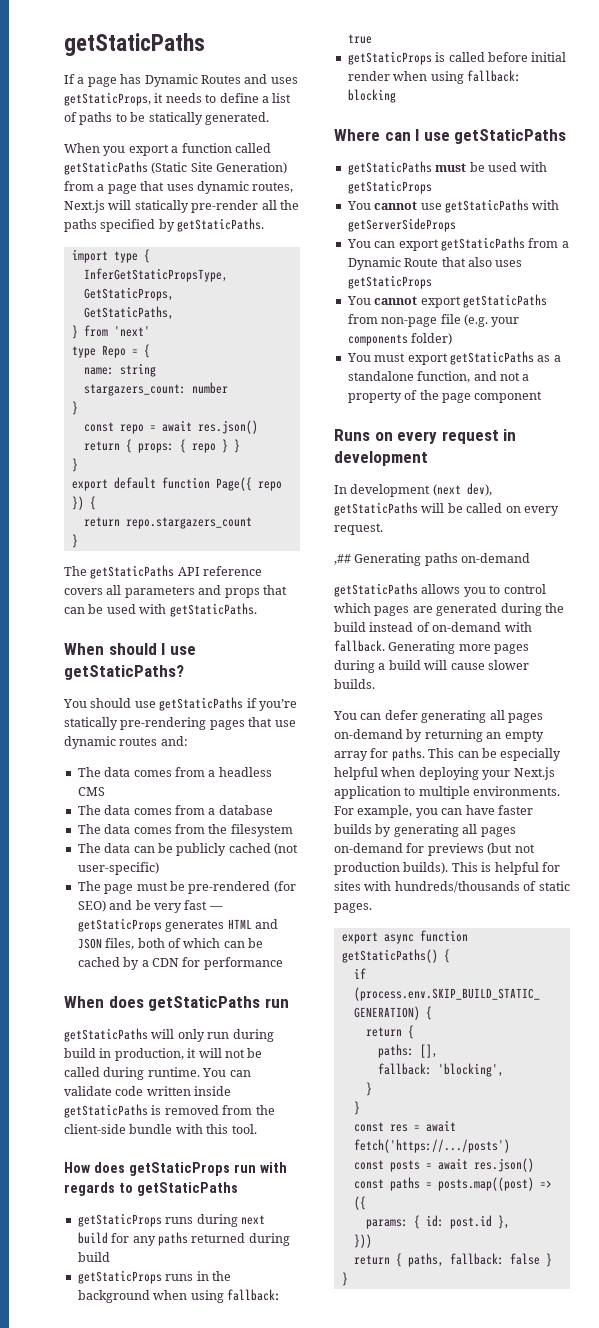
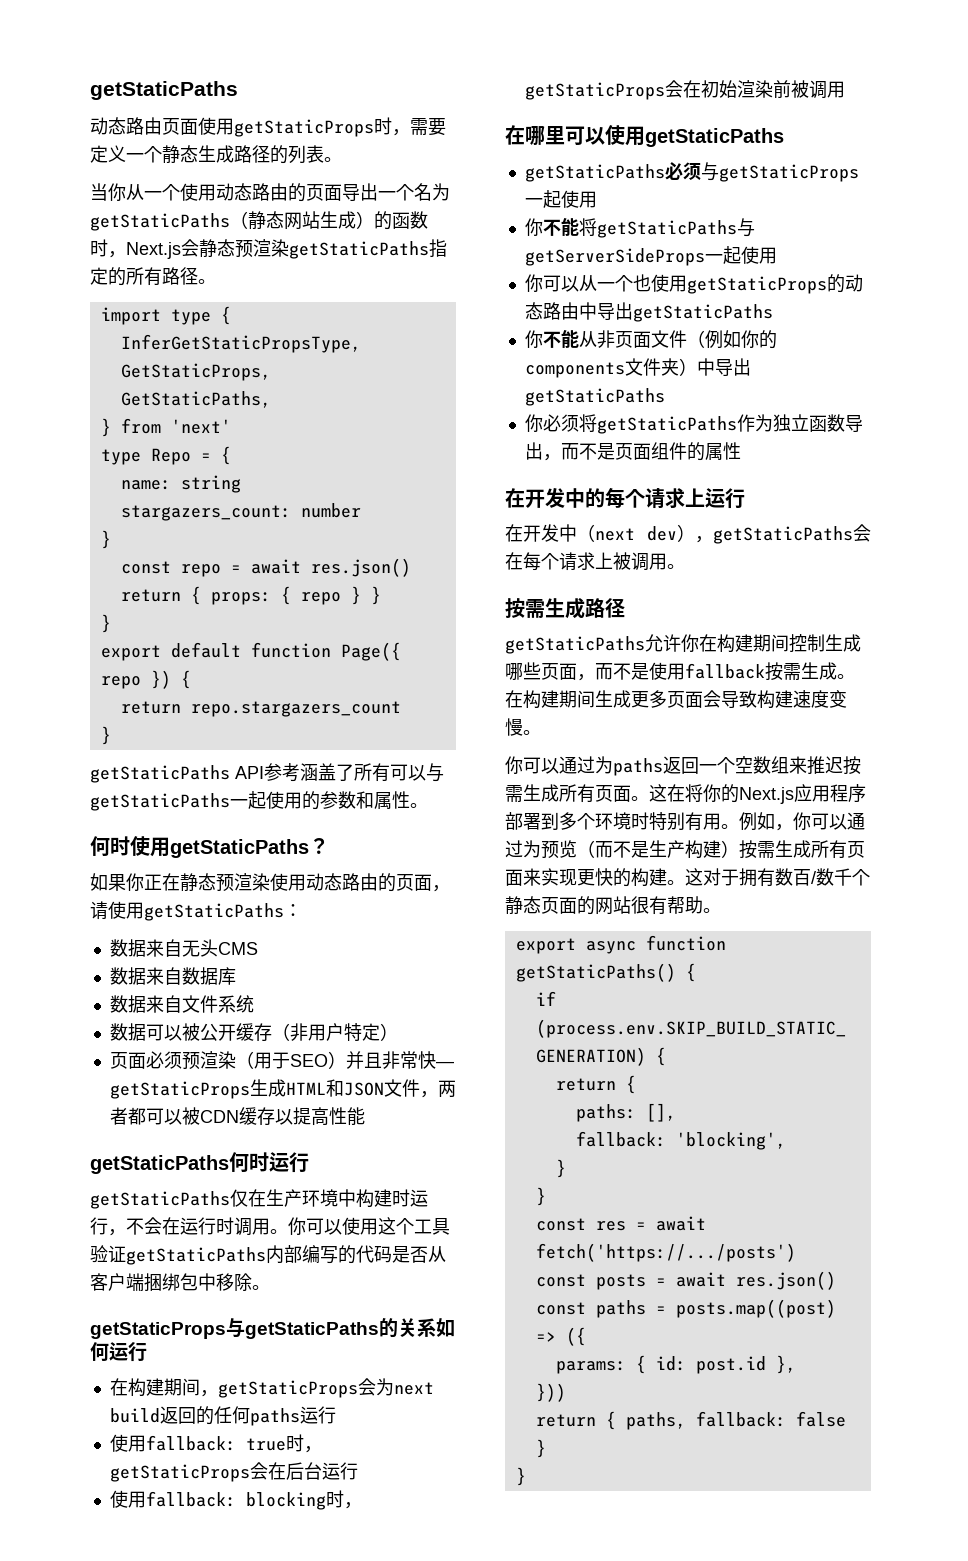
[64,33,205,56] [64,74,298,87] [64,92,292,106] [64,112,269,125] [64,143,271,156] [64,161,288,175] [64,181,294,194] [64,200,299,213] [64,218,265,232] getStaticPaths // If a page has Dynamic Routes and uses getStaticProps, it needs to define a list of paths to be statically generated. // When you export a function called getStaticPaths (Static Site Generation) from a page that uses dynamic routes, Next.js will statically pre-render all the paths specified by getStaticPaths. -> [90,81,238,100] [90,117,446,137] [90,145,342,164] [90,183,450,202] [90,211,428,231] [90,239,447,259] [90,267,216,286] getStaticPaths // 动态路由页面使用getStaticProps时，需要定义一个静态生成路径的列表。 // 当你从一个使用动态路由的页面导出一个名为getStaticPaths（静态网站生成）的函数时，Next.js会静态预渲染getStaticPaths指定的所有路径。
[64,566,87,576] The -> (111, 735) none
[203,566,263,576] [64,585,287,598] [64,603,257,617] [64,643,196,655] [64,665,184,680] [63,697,297,711] [64,717,296,730] [64,736,188,749] [77,767,272,777] [77,787,105,796] [77,805,273,815] [77,824,293,837] [77,843,298,856] [77,862,159,875] [77,881,296,894] [77,900,223,913] [77,918,278,932] [77,938,263,950] [77,957,283,970] [64,996,289,1011] [64,1028,274,1042] [64,1048,263,1061] [64,1067,251,1080] [64,1086,232,1096] [64,1104,275,1118] [64,1124,257,1134] [64,1162,287,1176] [64,1182,238,1196] [77,1213,265,1227] [77,1232,290,1246] [77,1252,110,1262] [77,1270,231,1284] [77,1289,281,1303] [347,34,372,44] [347,51,567,65] [347,70,521,84] [347,89,396,103] [334,129,567,144] [347,161,548,175] [347,180,432,194] [346,199,560,213] [347,218,456,232] [346,237,569,251] [347,257,523,270] [347,275,432,289] [346,294,547,308] [347,314,520,327] [347,333,453,346] [346,351,561,365] [347,371,530,383] [347,390,543,403] [334,429,517,444] [334,451,428,466] [334,483,492,497] [334,502,559,516] [334,523,383,535] [334,553,531,566] [334,583,546,597] [334,603,564,616] [334,622,532,632] [334,640,530,654] [334,660,529,673] [334,679,375,689] [333,710,543,723] [334,729,544,742] [334,747,562,761] [334,767,555,780] [334,786,561,799] [334,805,533,818] [334,824,516,837] [334,843,535,856] [334,862,560,875] [334,881,570,893] [334,903,372,913] reference covers all parameters and props that can be used with getStaticPaths. // When should I use getStaticPaths? // You should use getStaticPaths if you’re statically pre-rendering pages that use dynamic routes and: // The data comes from a headless CMS // The data comes from a database // The data comes from the filesystem // The data can be publicly cached (not user-specific) // The page must be pre-rendered (for SEO) and be very fast — getStaticProps generates HTML and JSON files, both of which can be cached by a CDN for performance // When does getStaticPaths run // getStaticPaths will only run during build in production, it will not be called during runtime. You can validate code written inside getStaticPaths is removed from the client-side bundle with this tool. // How does getStaticProps run with regards to getStaticPaths // getStaticProps runs during next build for any paths returned during build // getStaticProps runs in the background when using fallback: true // getStaticProps is called before initial render when using fallback: blocking // Where can I use getStaticPaths // getStaticPaths must be used with getStaticProps // You cannot use getStaticPaths with getServerSideProps // You can export getStaticPaths from a Dynamic Route that also uses getStaticProps // You cannot export getStaticPaths from non-page file (e.g. your components folder) // You must export getStaticPaths as a standalone function, and not a property of the page component // Runs on every request in development // In development (next dev), getStaticPaths will be called on every request. // ,## Generating paths on-demand // getStaticPaths allows you to control which pages are generated during the build instead of on-demand with fallback. Generating more pages during a build will cause slower builds. // You can defer generating all pages on-demand by returning an empty array for paths. This can be especially helpful when deploying your Next.js application to multiple environments. For example, you can have faster builds by generating all pages on-demand for previews (but not production builds). This is helpful for sites with hundreds/thousands of static pages. -> [264,763,444,782] [90,791,428,811] [90,836,329,858] [90,873,450,892] [90,901,302,921] [109,939,258,957] [109,967,236,985] [109,995,254,1013] [109,1023,398,1041] [109,1051,454,1070] [109,1079,456,1099] [109,1107,365,1126] [90,1152,309,1174] [90,1189,428,1209] [90,1217,450,1236] [90,1245,446,1265] [90,1273,270,1292] [90,1318,455,1339] [90,1342,147,1362] [109,1378,434,1398] [109,1406,336,1426] [109,1434,322,1453] [109,1462,358,1482] [109,1490,362,1510] [524,80,845,100] [505,125,784,147] [524,162,859,182] [524,190,597,208] [524,218,755,238] [524,246,777,266] [524,274,863,294] [524,302,773,322] [524,330,777,349] [524,358,751,378] [524,388,665,406] [524,414,863,434] [524,442,741,461] [505,487,745,509] [505,524,871,544] [505,552,685,571] [505,597,625,619] [505,634,861,654] [505,662,855,681] [505,690,847,709] [505,718,541,736] [505,756,861,776] [505,784,866,804] [505,812,865,831] [505,840,865,859] [505,868,870,887] [505,896,721,915] 参考涵盖了所有可以与getStaticPaths一起使用的参数和属性。 // 何时使用getStaticPaths？ // 如果你正在静态预渲染使用动态路由的页面，请使用getStaticPaths： // 数据来自无头CMS // 数据来自数据库 // 数据来自文件系统 // 数据可以被公开缓存（非用户特定） // 页面必须预渲染（用于SEO）并且非常快— getStaticProps生成HTML和JSON文件，两者都可以被CDN缓存以提高性能 // getStaticPaths何时运行 // getStaticPaths仅在生产环境中构建时运行，不会在运行时调用。你可以使用这个工具验证getStaticPaths内部编写的代码是否从客户端捆绑包中移除。 // getStaticProps与getStaticPaths的关系如何运行 // 在构建期间，getStaticProps会为next build返回的任何paths运行 // 使用fallback: true时，getStaticProps会在后台运行 // 使用fallback: blocking时，getStaticProps会在初始渲染前被调用 // 在哪里可以使用getStaticPaths // getStaticPaths必须与getStaticProps一起使用 // 你不能将getStaticPaths与getServerSideProps一起使用 // 你可以从一个也使用getStaticProps的动态路由中导出getStaticPaths // 你不能从非页面文件（例如你的components文件夹）中导出getStaticPaths // 你必须将getStaticPaths作为独立函数导出，而不是页面组件的属性 // 在开发中的每个请求上运行 // 在开发中（next dev），getStaticPaths会在每个请求上被调用。 // 按需生成路径 // getStaticPaths允许你在构建期间控制生成哪些页面，而不是使用fallback按需生成。在构建期间生成更多页面会导致构建速度变慢。 // 你可以通过为paths返回一个空数组来推迟按需生成所有页面。这在将你的Next.js应用程序部署到多个环境时特别有用。例如，你可以通过为预览（而不是生产构建）按需生成所有页面来实现更快的构建。这对于拥有数百/数千个静态页面的网站很有帮助。

